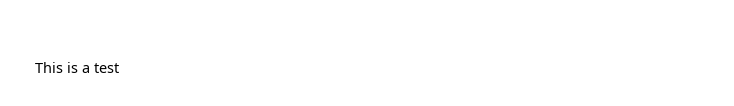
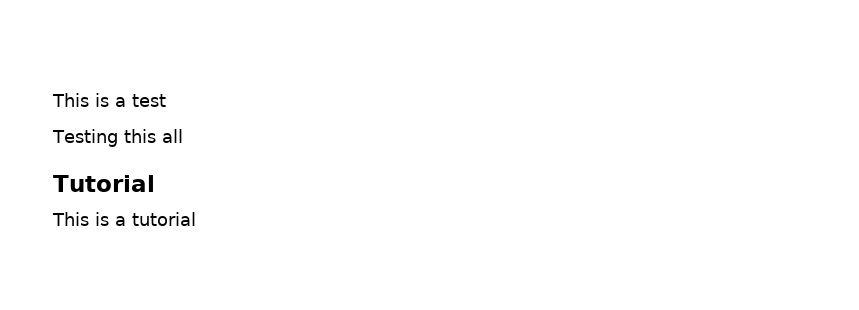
(119, 68) none -> [52,129,183,147] [53,175,155,192] [52,212,196,226] // Testing this all // Tutorial // This is a tutorial

